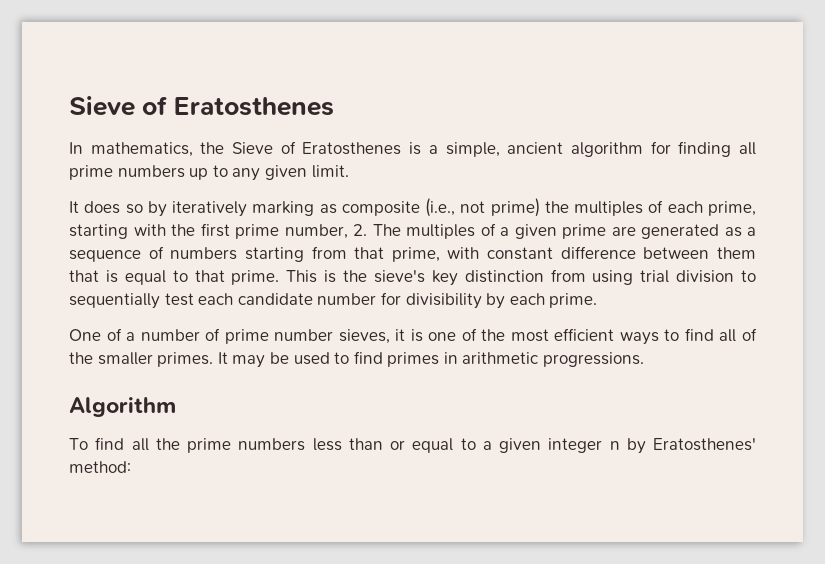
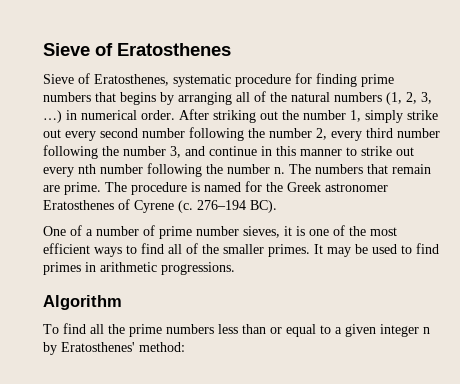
[69,141,643,157] In mathematics, the Sieve of Eratosthenes is a simple, ancient algorithm -> [43,73,291,87] Sieve of Eratosthenes, systematic procedure
[739,142,756,155] [69,165,349,181] [69,198,756,217] [69,223,756,239] [69,246,756,262] [69,269,756,286] [69,292,598,309] all prime numbers up to any given limit. // It does so by iteratively marking as composite (i.e., not prime) the multiples of each prime, starting with the first prime number, 2. The multiples of a given prime are generated as a sequence of numbers starting from that prime, with constant difference between them that is equal to that prime. This is the sieve's key distinction from using trial division to sequentially test each candidate number for divisibility by each prime. -> [361,74,394,87] [43,91,432,105] [43,109,438,123] [43,127,440,141] [43,145,414,159] [43,163,431,177] [43,181,388,195] [43,199,277,213] prime numbers that begins by arranging all of the natural numbers (1, 2, 3, …) in numerical order. After striking out the number 1, simply strike out every second number following the number 2, every third number following the number 3, and continue in this manner to strike out every nth number following the number n. The numbers that remain are prime. The procedure is named for the Greek astronomer Eratosthenes of Cyrene (c. 276–194 BC).

